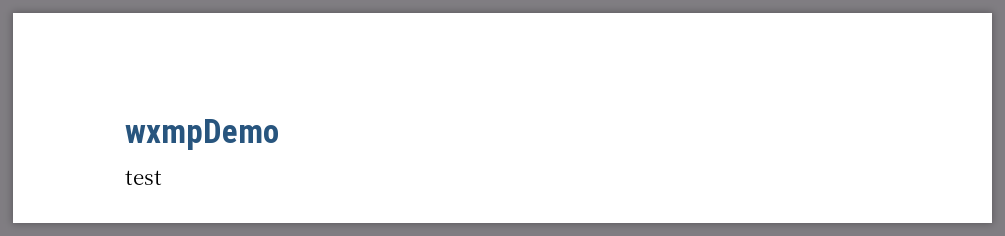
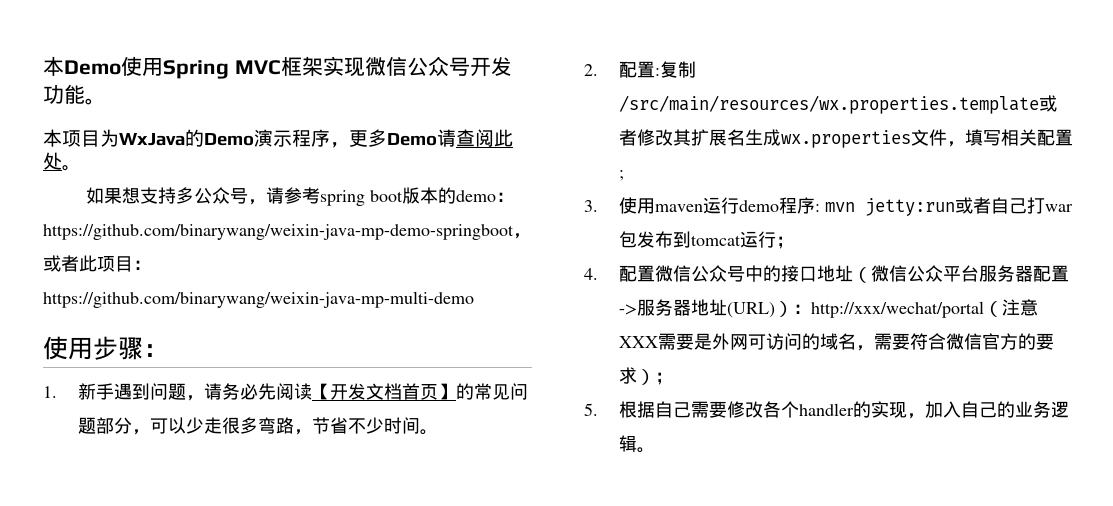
[125,119,279,150] [125,170,162,185] wxmpDemo // test -> [43,56,512,79] [43,84,106,105] [43,129,513,148] [43,152,81,171] [86,187,515,206] [43,224,531,240] [43,255,151,272] [43,291,474,308] [43,336,168,360] [43,383,528,401] [77,417,438,435] [584,61,696,78] [618,95,1057,114] [618,129,1073,148] [618,170,624,181] [584,197,1073,216] [618,231,794,249] [584,265,1069,283] [618,299,1038,318] [618,333,1054,351] [618,367,673,385] [584,401,1069,419] [618,435,655,453] 本Demo使用Spring MVC框架实现微信公众号开发功能。 // 本项目为WxJava的Demo演示程序，更多Demo请查阅此处。 // 如果想支持多公众号，请参考spring boot版本的demo：https://github.com/binarywang/weixin-java-mp-demo-springboot，或者此项目：https://github.com/binarywang/weixin-java-mp-multi-demo // 使用步骤： // 1.新手遇到问题，请务必先阅读【开发文档首页】的常见问题部分，可以少走很多弯路，节省不少时间。 // 2.配置:复制/src/main/resources/wx.properties.template或者修改其扩展名生成wx.properties文件，填写相关配置; // 3.使用maven运行demo程序: mvn jetty:run或者自己打war包发布到tomcat运行； // 4.配置微信公众号中的接口地址（微信公众平台服务器配置->服务器地址(URL)）：http://xxx/wechat/portal（注意XXX需要是外网可访问的域名，需要符合微信官方的要求）； // 5.根据自己需要修改各个handler的实现，加入自己的业务逻辑。

